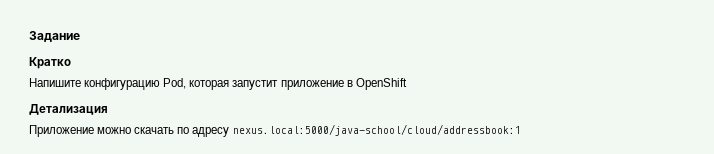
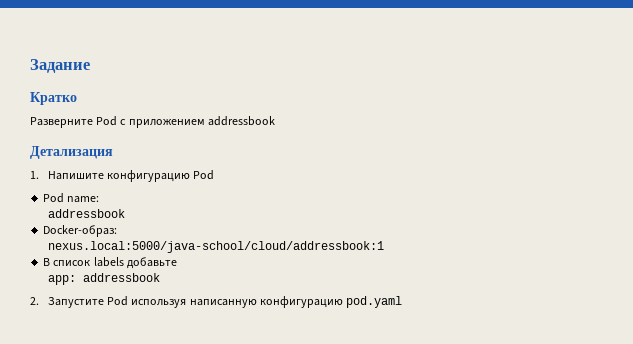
[29,78,407,90] [29,104,108,115] [29,124,521,137] Напишите конфигурацию Pod, которая запустит приложение в OpenShift // Детализация // Приложение можно скачать по адресу nexus.local:5000/java-school/cloud/addressbook:1 -> [30,116,275,128] [30,146,113,159] [30,170,215,182] [43,193,100,203] [47,209,125,218] [43,225,118,237] [47,241,384,253] [43,257,177,269] [47,273,160,285] [30,296,403,308] Разверните Pod с приложением addressbook // Детализация // 1. Напишите конфигурацию Pod // Pod name: // addressbook // Docker-образ: // nexus.local:5000/java-school/cloud/addressbook:1 // В список labels добавьте // app: addressbook // 2. Запустите Pod используя написанную конфигурацию pod.yaml

